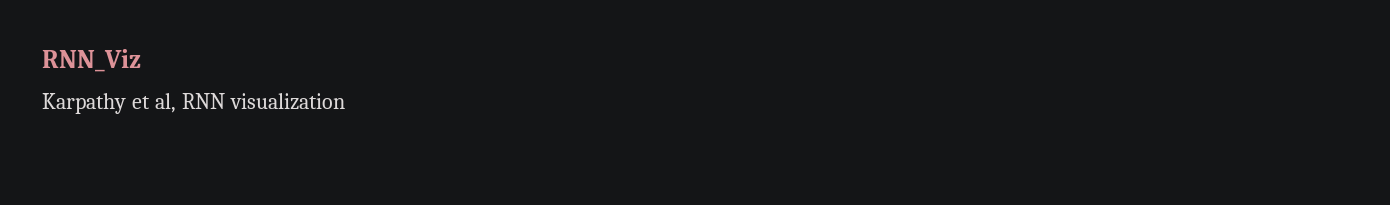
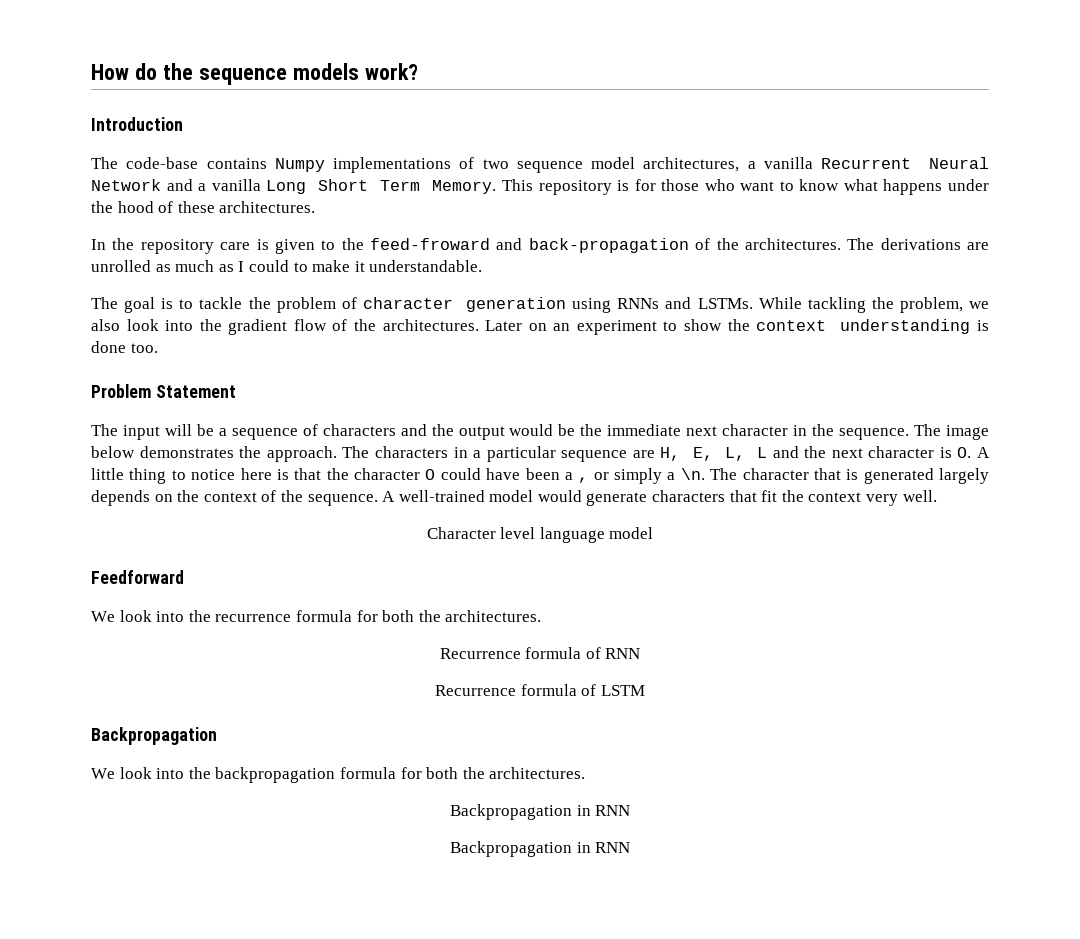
[42,49,141,72] [42,93,345,114] RNN_Viz // Karpathy et al, RNN visualization -> [91,63,418,85] [91,117,183,131] [91,157,990,173] [91,179,989,195] [91,201,316,213] [91,238,989,254] [91,260,483,272] [91,297,989,313] [91,319,990,335] [91,341,158,353] [91,384,236,398] [91,424,990,440] [91,446,991,462] [91,468,989,484] [91,490,937,506] [426,527,654,543] [91,570,184,584] [91,610,542,622] [439,647,641,659] [435,684,645,696] [91,727,217,745] [91,767,586,783] [449,804,631,820] [449,841,631,857] How do the sequence models work? // Introduction // The code-base contains Numpy implementations of two sequence model architectures, a vanilla Recurrent Neural Network and a vanilla Long Short Term Memory. This repository is for those who want to know what happens under the hood of these architectures. // In the repository care is given to the feed-froward and back-propagation of the architectures. The derivations are unrolled as much as I could to make it understandable. // The goal is to tackle the problem of character generation using RNNs and LSTMs. While tackling the problem, we also look into the gradient flow of the architectures. Later on an experiment to show the context understanding is done too. // Problem Statement // The input will be a sequence of characters and the output would be the immediate next character in the sequence. The image below demonstrates the approach. The characters in a particular sequence are H, E, L, L and the next character is O. A little thing to notice here is that the character O could have been a , or simply a \n. The character that is generated largely depends on the context of the sequence. A well-trained model would generate characters that fit the context very well. // Character level language model // Feedforward // We look into the recurrence formula for both the architectures. // Recurrence formula of RNN // Recurrence formula of LSTM // Backpropagation // We look into the backpropagation formula for both the architectures. // Backpropagation in RNN // Backpropagation in RNN

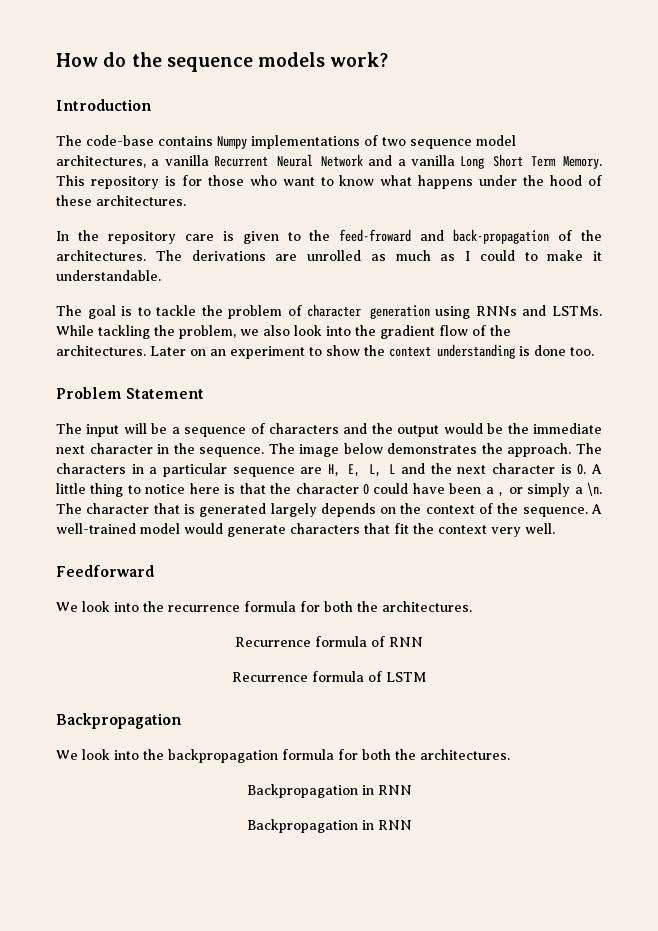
[426,527,654,543] // Character level language model -> (555, 528) none

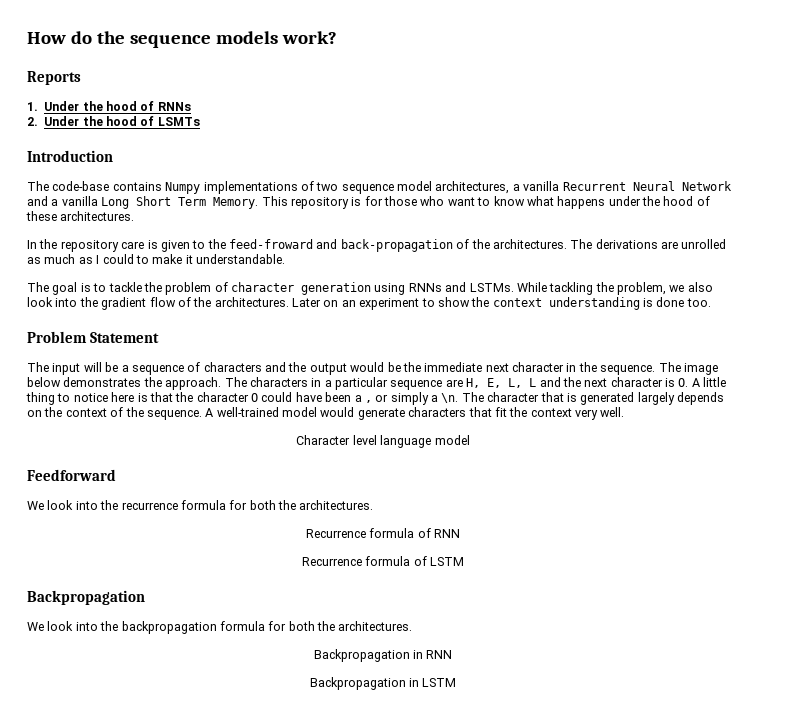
(389, 59) none -> [27,71,81,85] [27,101,191,111] [27,116,200,126] // Reports // 1. Under the hood of RNNs // 2. Under the hood of LSMTs
(555, 528) none -> [296,435,470,448] // Character level language model
[377,820,412,830] RNN -> [422,678,457,687] LSTM

